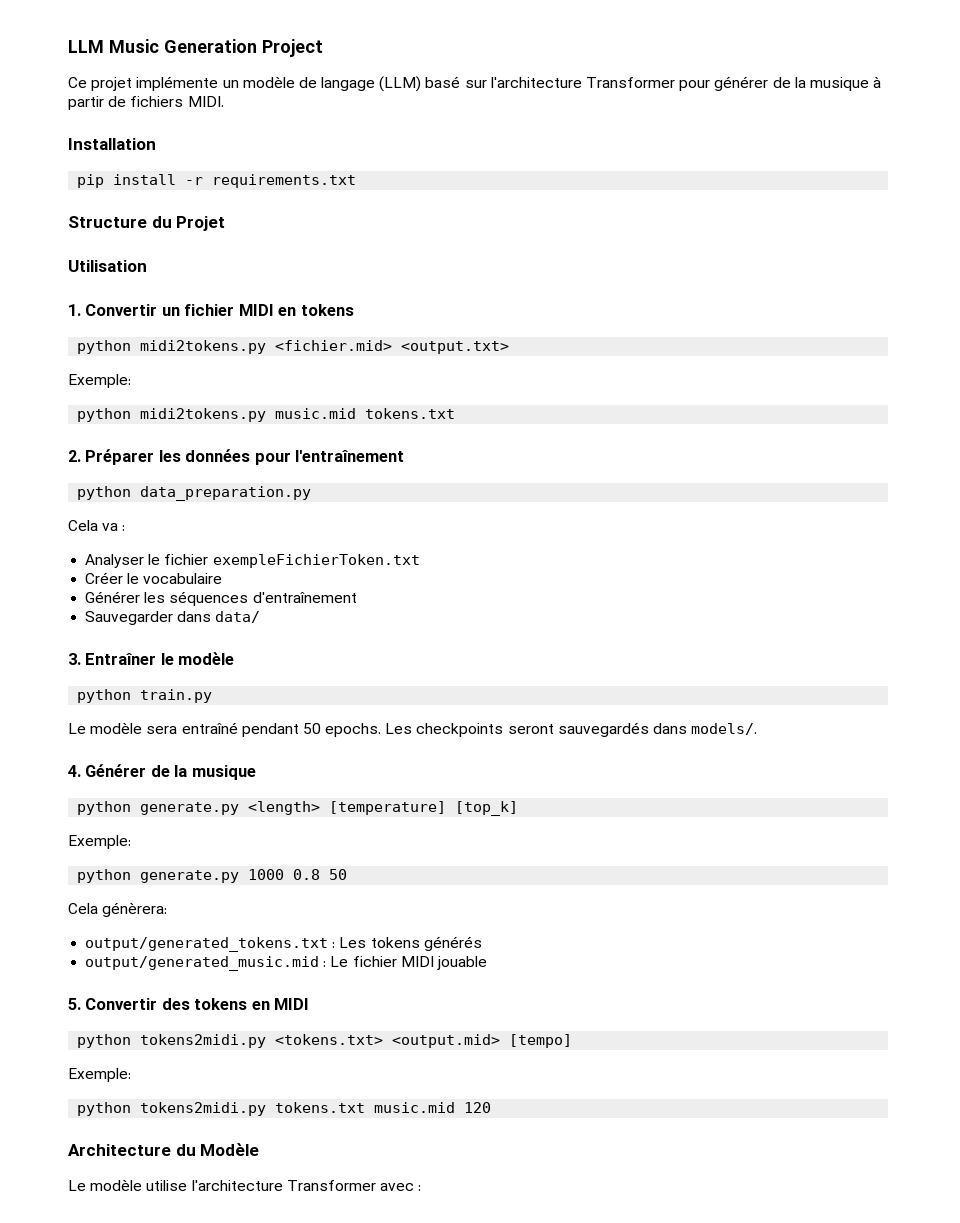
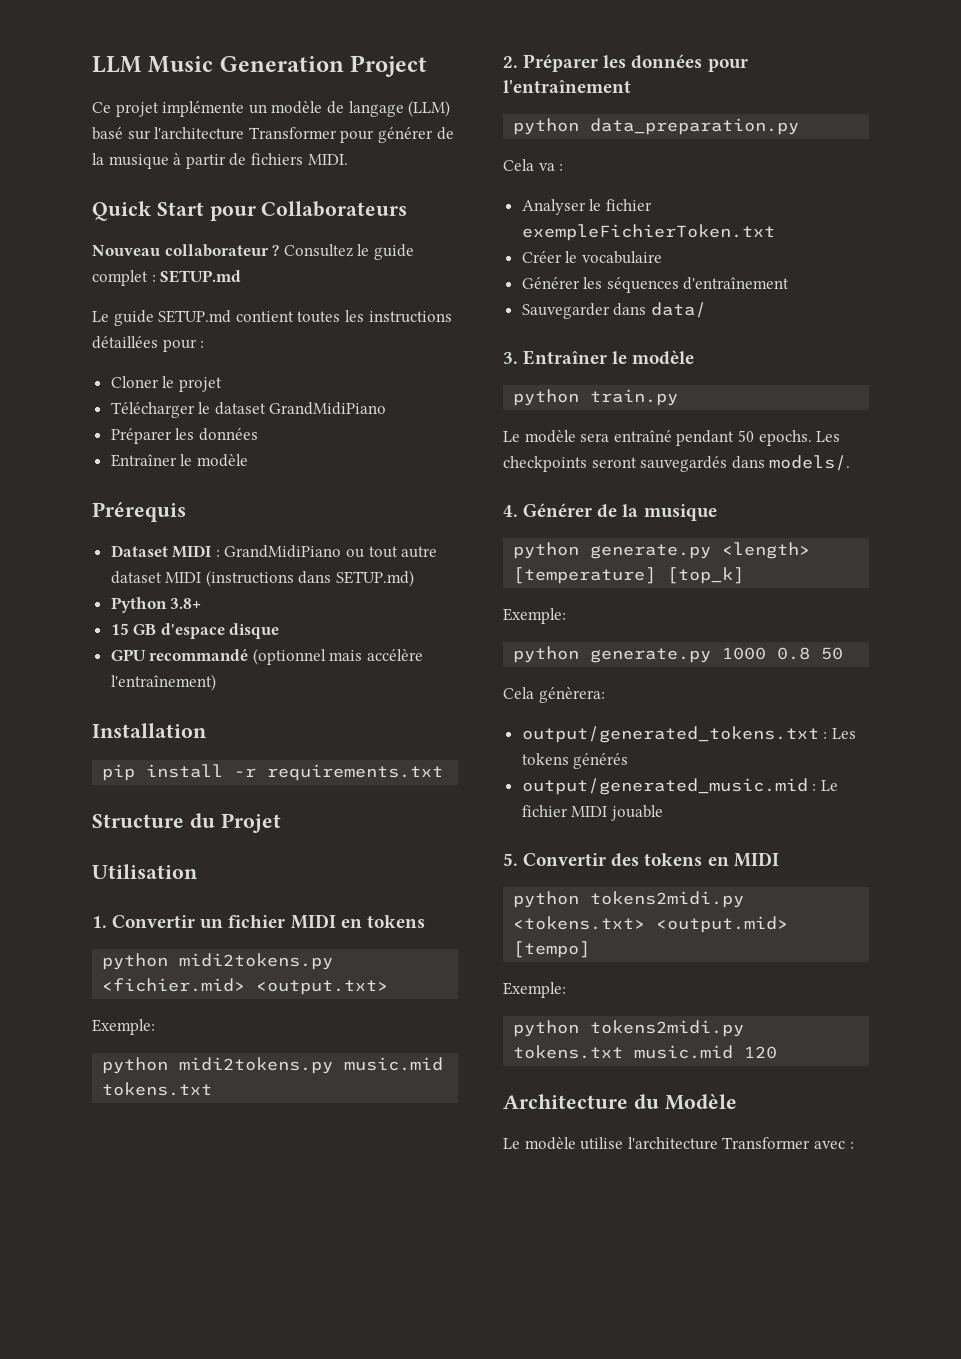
(224, 101) none -> [92,201,408,221] [92,244,414,260] [92,270,242,286] [92,310,452,326] [92,336,205,352] [110,376,222,392] [110,402,387,418] [110,428,258,444] [110,454,248,467] [92,502,186,522] [110,545,438,558] [110,570,415,587] [110,597,202,613] [110,623,280,639] [110,648,424,665] [110,674,216,691] // Quick Start pour Collaborateurs // Nouveau collaborateur ? Consultez le guide complet : SETUP.md // Le guide SETUP.md contient toutes les instructions détaillées pour : // Cloner le projet // Télécharger le dataset GrandMidiPiano // Préparer les données // Entraîner le modèle // Prérequis // Dataset MIDI : GrandMidiPiano ou tout autre dataset MIDI (instructions dans SETUP.md) // Python 3.8+ // 15 GB d'espace disque // GPU recommandé (optionnel mais accélère l'entraînement)

